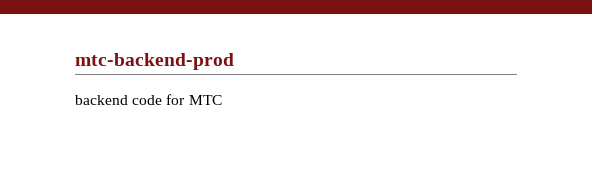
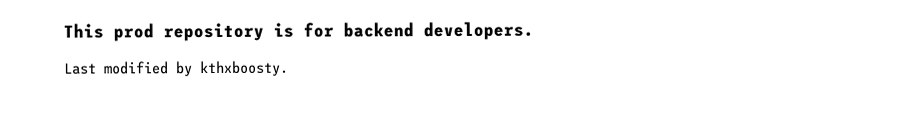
[75,53,234,70] [75,94,222,105] mtc-backend-prod // backend code for MTC -> [63,21,534,42] [63,60,289,77] This prod repository is for backend developers. // Last modified by kthxboosty.

